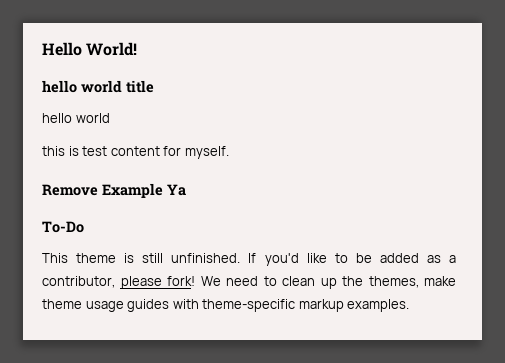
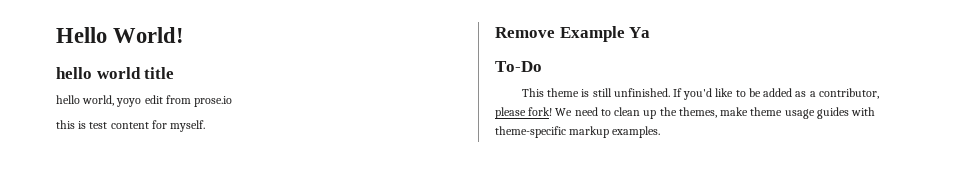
[75,113,110,123] world -> [82,95,233,107] world, yoyo edit from prose.io

